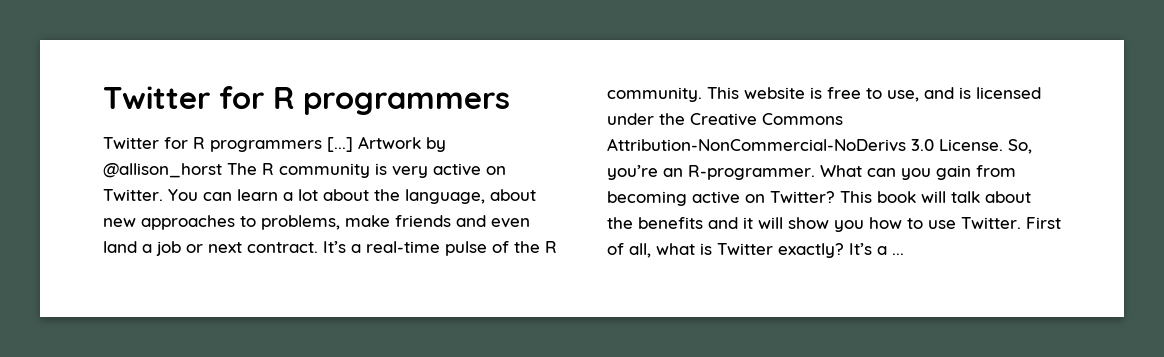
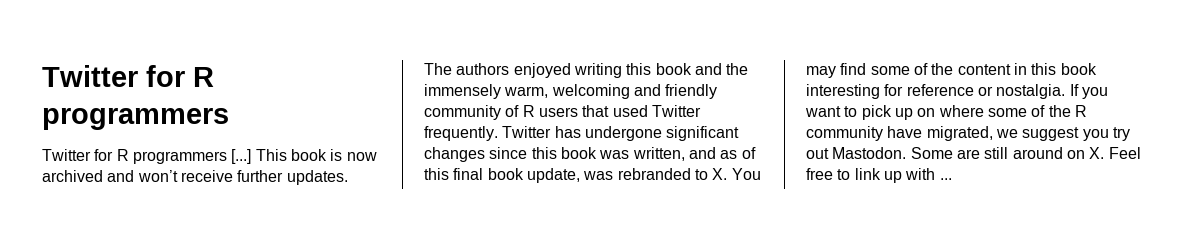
[358,136,446,152] [103,163,506,178] [103,189,536,204] [103,215,530,230] [103,241,557,256] [607,87,1041,102] [607,113,843,126] [607,138,1032,154] [607,165,1016,180] [607,191,1031,206] [607,217,1061,232] [607,243,887,258] Artwork by @allison_horst The R community is very active on Twitter. You can learn a lot about the language, about new approaches to problems, make friends and even land a job or next contract. It’s a real-time pulse of the R community. This website is free to use, and is licensed under the Creative Commons Attribution-NonCommercial-NoDerivs 3.0 License. So, you’re an R-programmer. What can you gain from becoming active on Twitter? This book will talk about the benefits and it will show you how to use Twitter. First of all, what is Twitter exactly? It’s a -> [255,149,377,161] [42,170,348,185] [424,63,749,78] [424,84,718,99] [424,105,701,120] [424,126,740,141] [424,147,756,162] [424,168,761,183] [806,63,1097,78] [806,84,1108,99] [805,105,1087,120] [806,126,1130,141] [806,147,1141,159] [806,168,936,183] This book is now archived and won’t receive further updates. The authors enjoyed writing this book and the immensely warm, welcoming and friendly community of R users that used Twitter frequently. Twitter has undergone significant changes since this book was written, and as of this final book update, was rebranded to X. You may find some of the content in this book interesting for reference or nostalgia. If you want to pick up on where some of the R community have migrated, we suggest you try out Mastodon. Some are still around on X. Feel free to link up with

